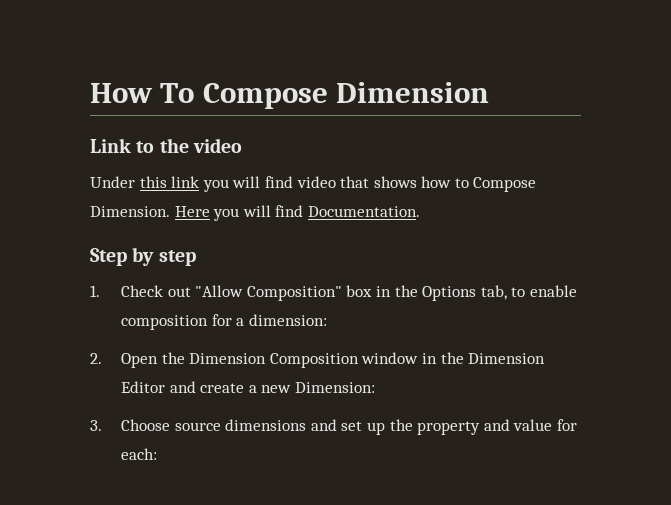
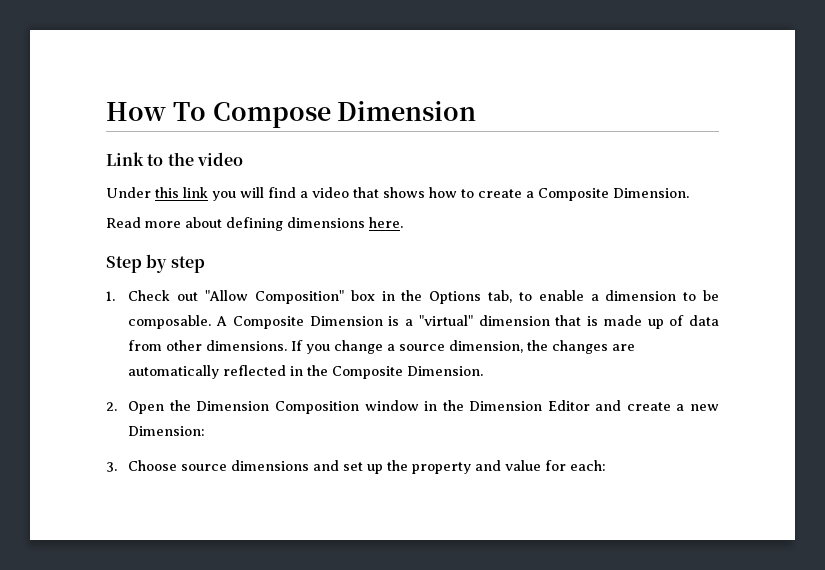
(293, 182) none -> [300,191,308,198] a
[473,177,537,192] [90,205,420,221] Compose Dimension. Here you will find Documentation. -> [478,188,689,201] [106,217,403,231] create a Composite Dimension. // Read more about defining dimensions here.
[120,314,327,330] composition for a dimension: -> [590,290,720,301] [128,315,719,329] [128,340,636,354] [128,365,484,379] a dimension to be composable. A Composite Dimension is a "virtual" dimension that is made up of data from other dimensions. If you change a source dimension, the changes are automatically reflected in the Composite Dimension.

